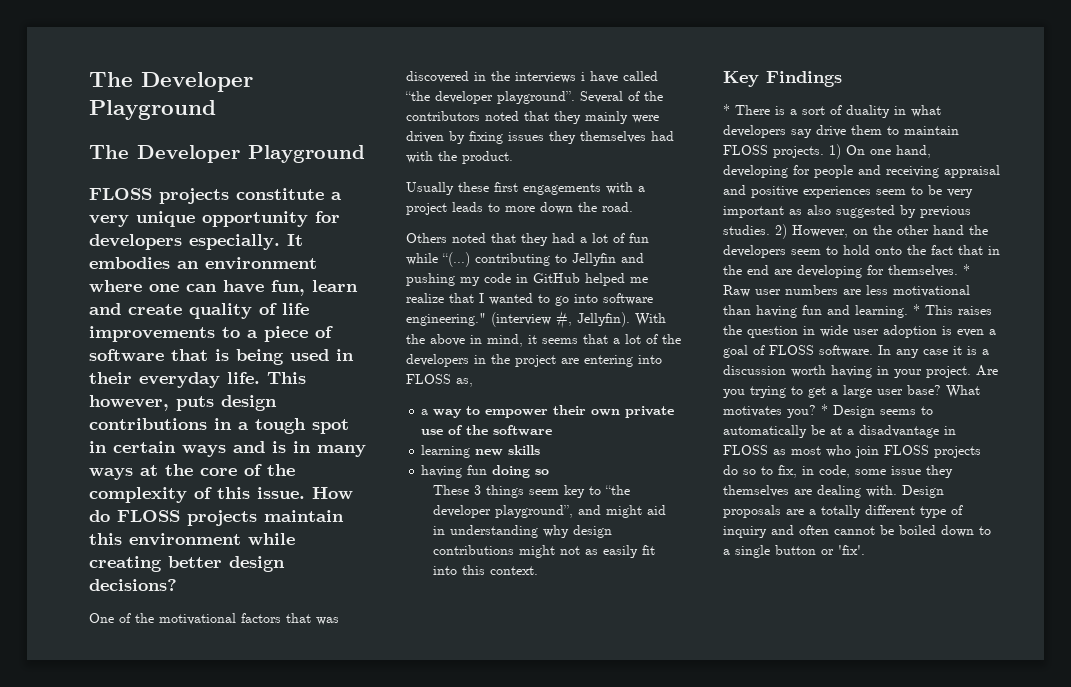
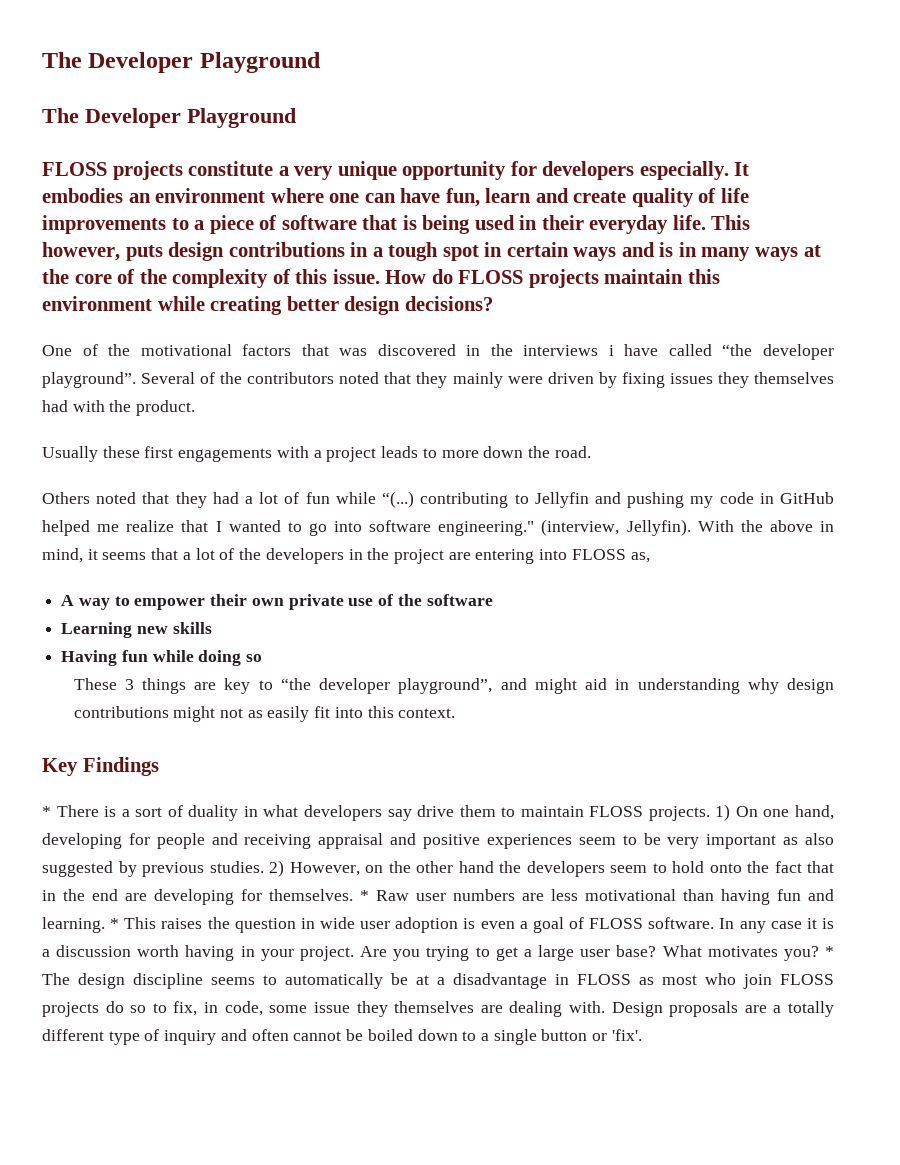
[491,311,572,329] (interview #, -> [541,519,620,536] (interview,
[421,409,429,415] a -> [61,595,75,606] A
[421,445,471,458] learning -> [61,622,133,638] Learning
[421,465,488,478] having fun -> [61,650,194,666] Having fun while
[529,489,560,495] seem -> [194,682,217,690] are
[833,405,875,418] Design -> [42,973,203,989] The design discipline

